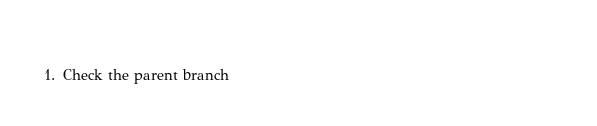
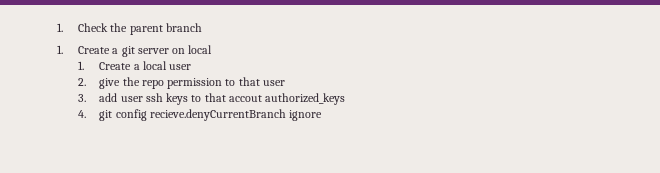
(229, 74) none -> [57,45,213,57] [78,61,192,70] [78,77,285,89] [78,93,346,105] [78,109,323,121] // 1. Create a git server on local // 1. Create a local user // 2. give the repo permission to that user // 3. add user ssh keys to that accout authorized_keys // 4. git config recieve.denyCurrentBranch ignore

